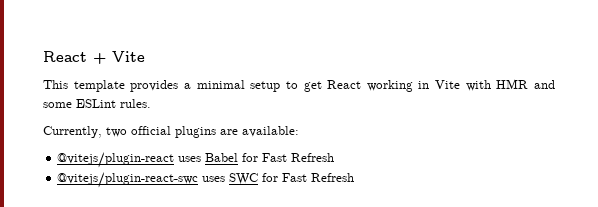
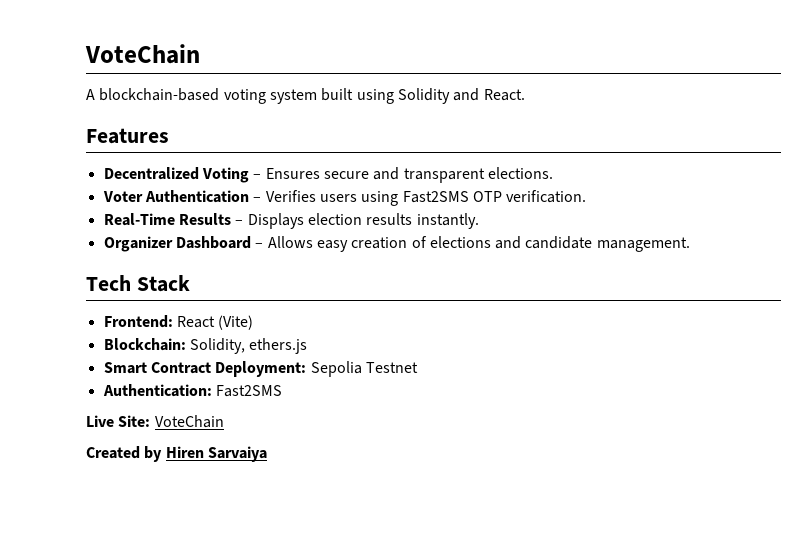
[43,51,145,64] [43,79,556,92] [43,99,151,108] [43,126,299,138] [57,152,335,168] [57,172,355,188] React + Vite // This template provides a minimal setup to get React working in Vite with HMR and some ESLint rules. // Currently, two official plugins are available: // @vitejs/plugin-react uses Babel for Fast Refresh // @vitejs/plugin-react-swc uses SWC for Fast Refresh -> [85,44,200,64] [86,88,525,104] [86,128,169,144] [103,167,553,183] [102,190,587,206] [103,213,479,229] [103,236,690,252] [86,275,190,292] [103,315,254,330] [103,338,308,354] [103,361,418,377] [102,384,282,397] [86,415,224,428] [86,446,267,462] VoteChain // A blockchain-based voting system built using Solidity and React. // Features // Decentralized Voting – Ensures secure and transparent elections. // Voter Authentication – Verifies users using Fast2SMS OTP verification. // Real-Time Results – Displays election results instantly. // Organizer Dashboard – Allows easy creation of elections and candidate management. // Tech Stack // Frontend: React (Vite) // Blockchain: Solidity, ethers.js // Smart Contract Deployment: Sepolia Testnet // Authentication: Fast2SMS // Live Site: VoteChain // Created by Hiren Sarvaiya

